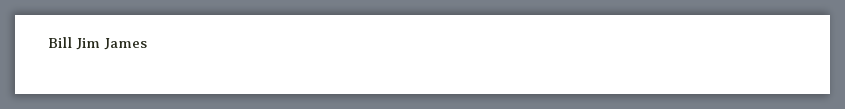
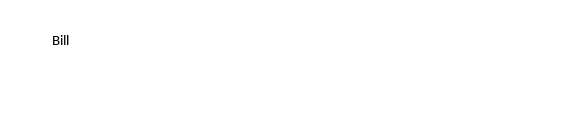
[76,38,148,50] Jim James -> (69, 40) none

